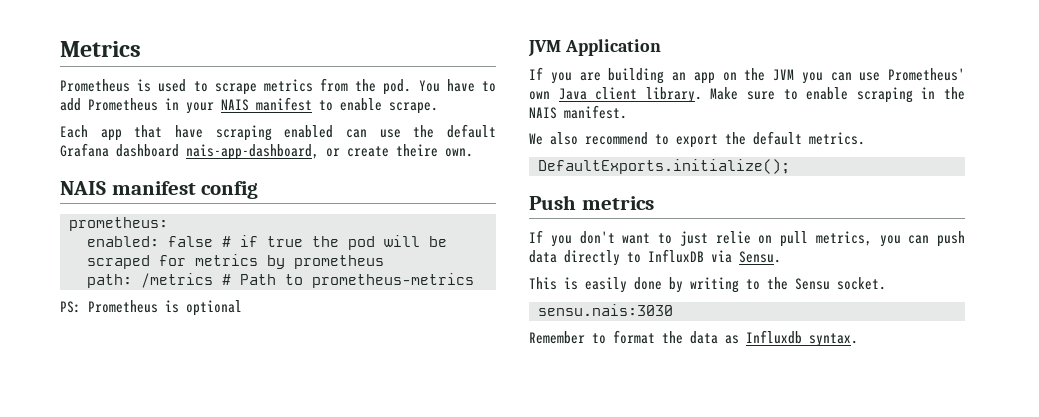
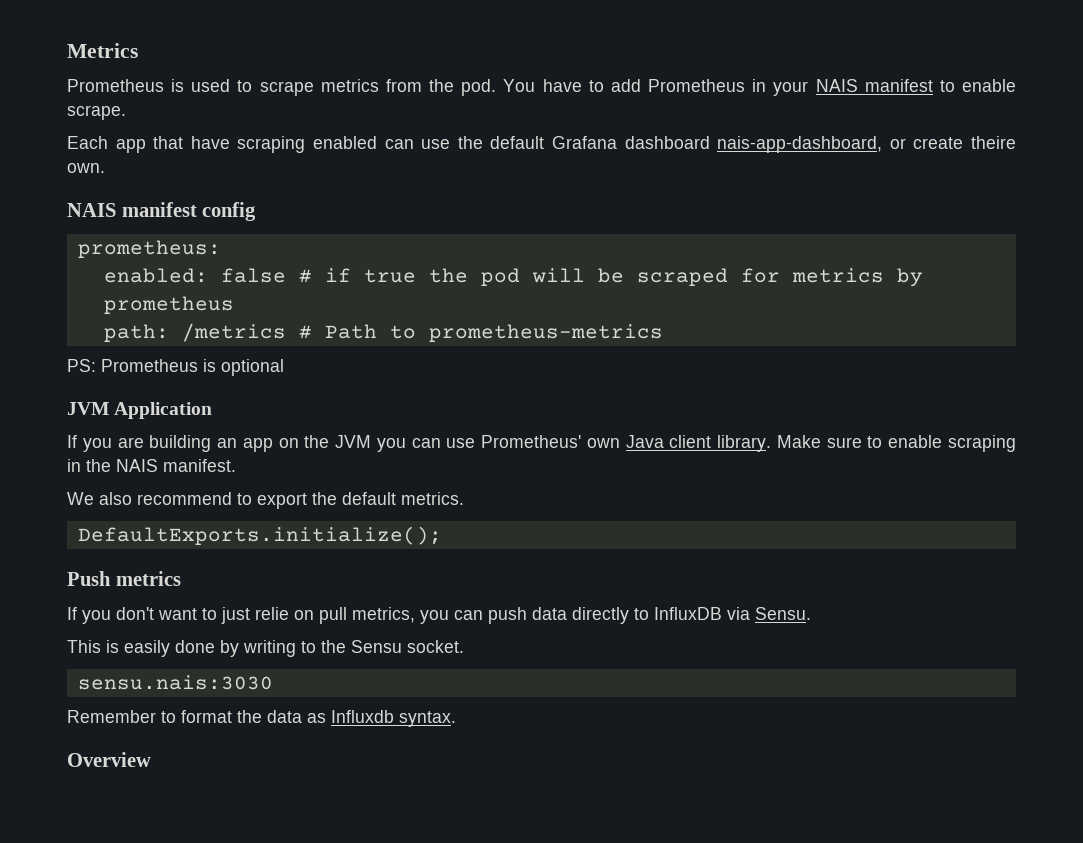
(858, 340) none -> [67,752,151,767] // Overview

